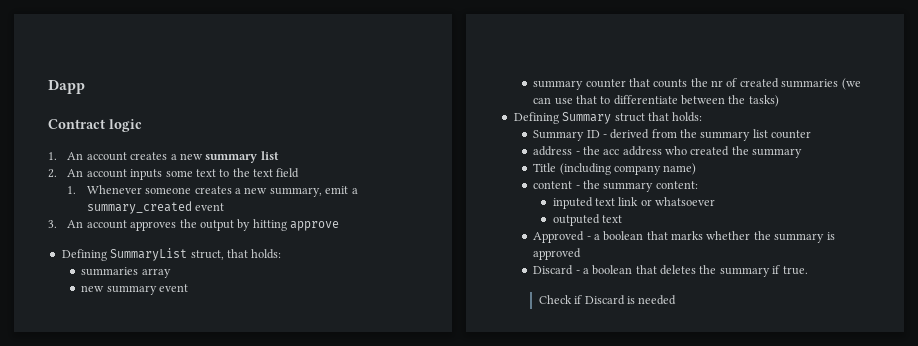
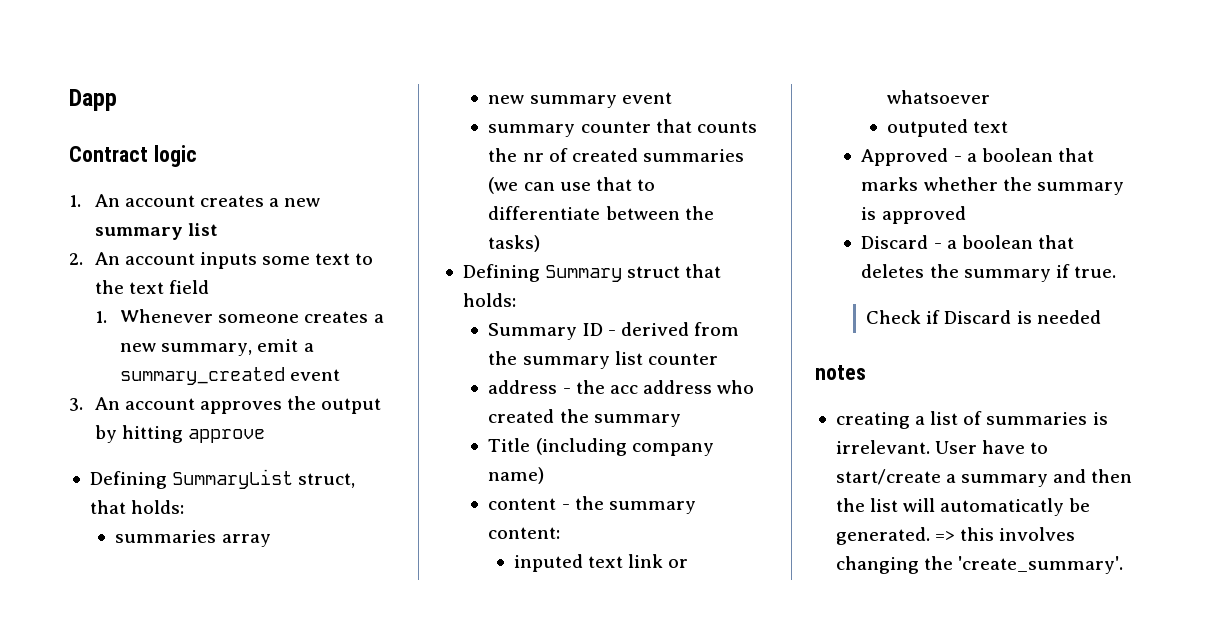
(677, 300) none -> [815,365,866,380] [835,411,1108,429] [835,440,1049,454] [835,469,1133,487] [835,498,1091,516] [835,527,1076,545] [835,556,1124,574] // notes // creating a list of summaries is irrelevant. User have to start/create a summary and then the list will automaticatly be generated. => this involves changing the 'create_summary'.

